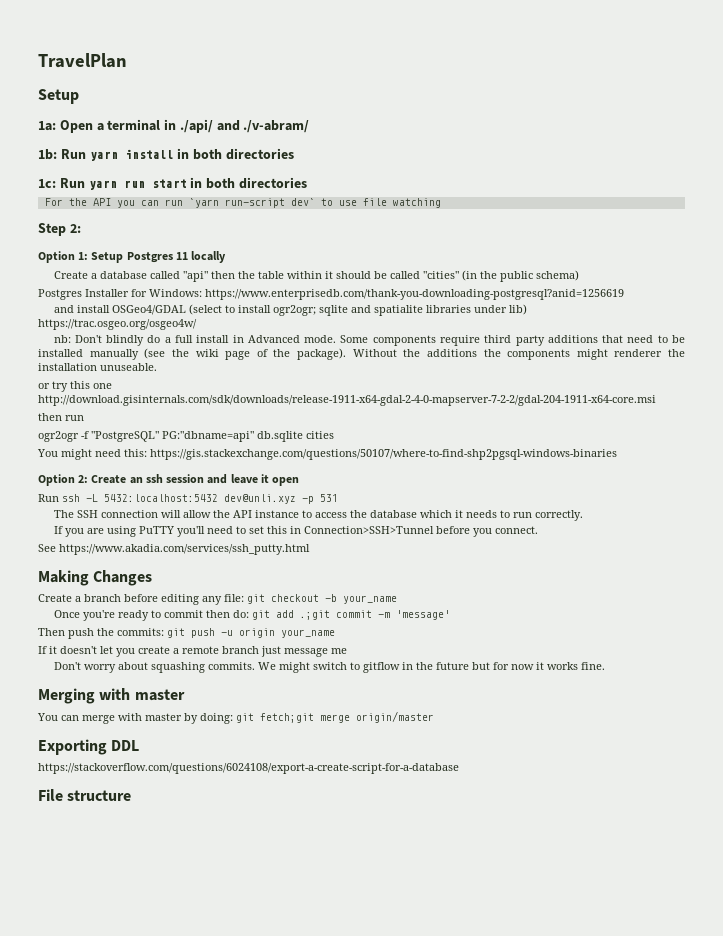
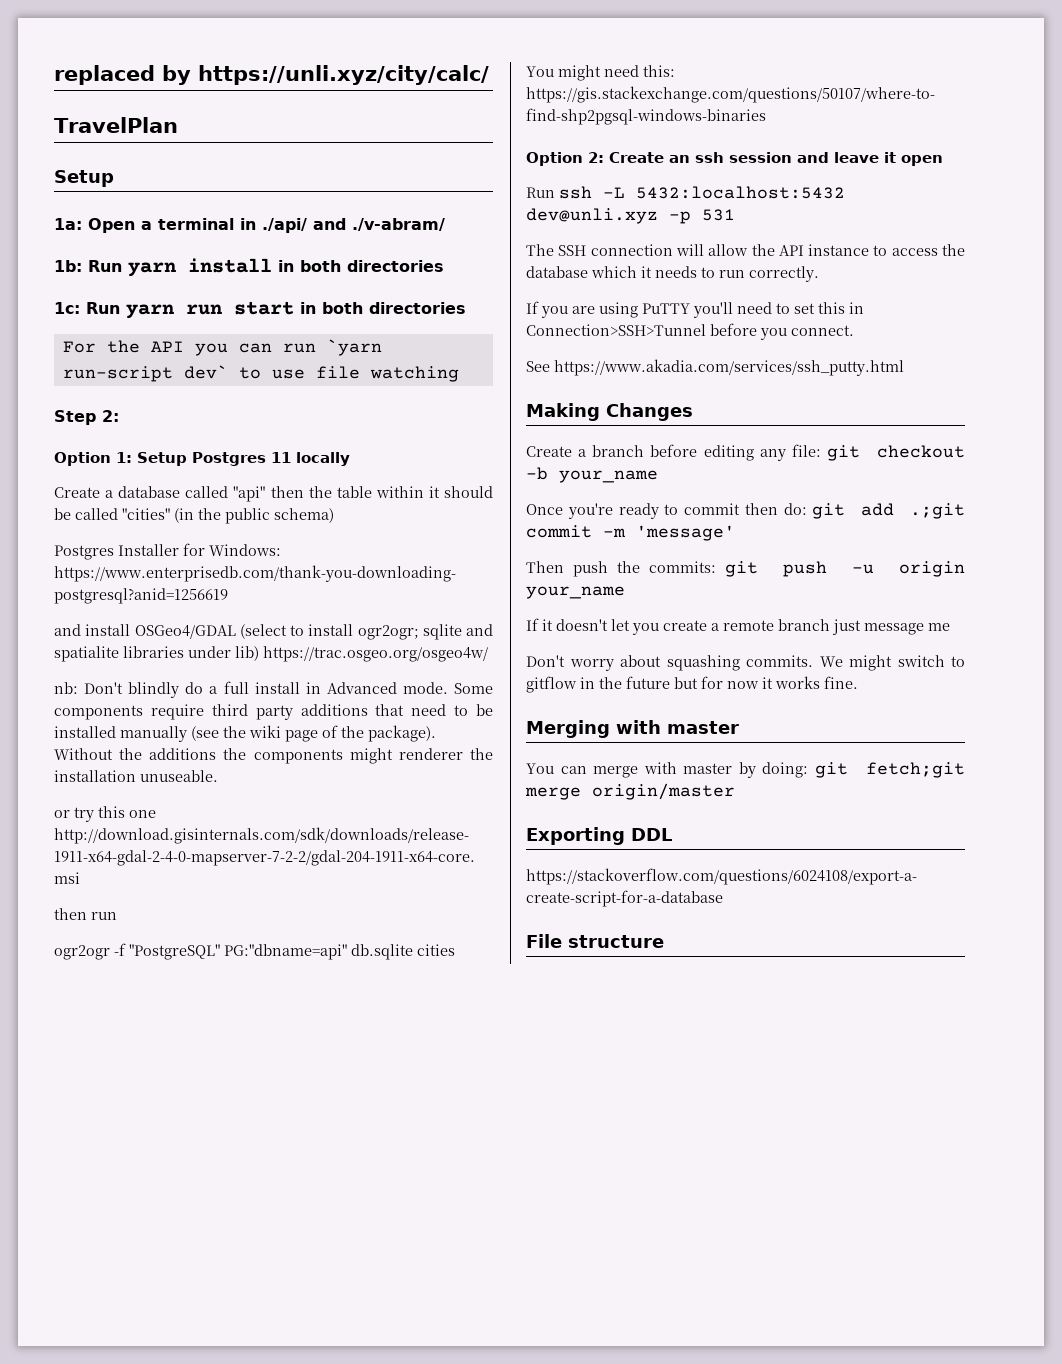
(38, 60) none -> [54,65,489,85] replaced by https://unli.xyz/city/calc/ //

